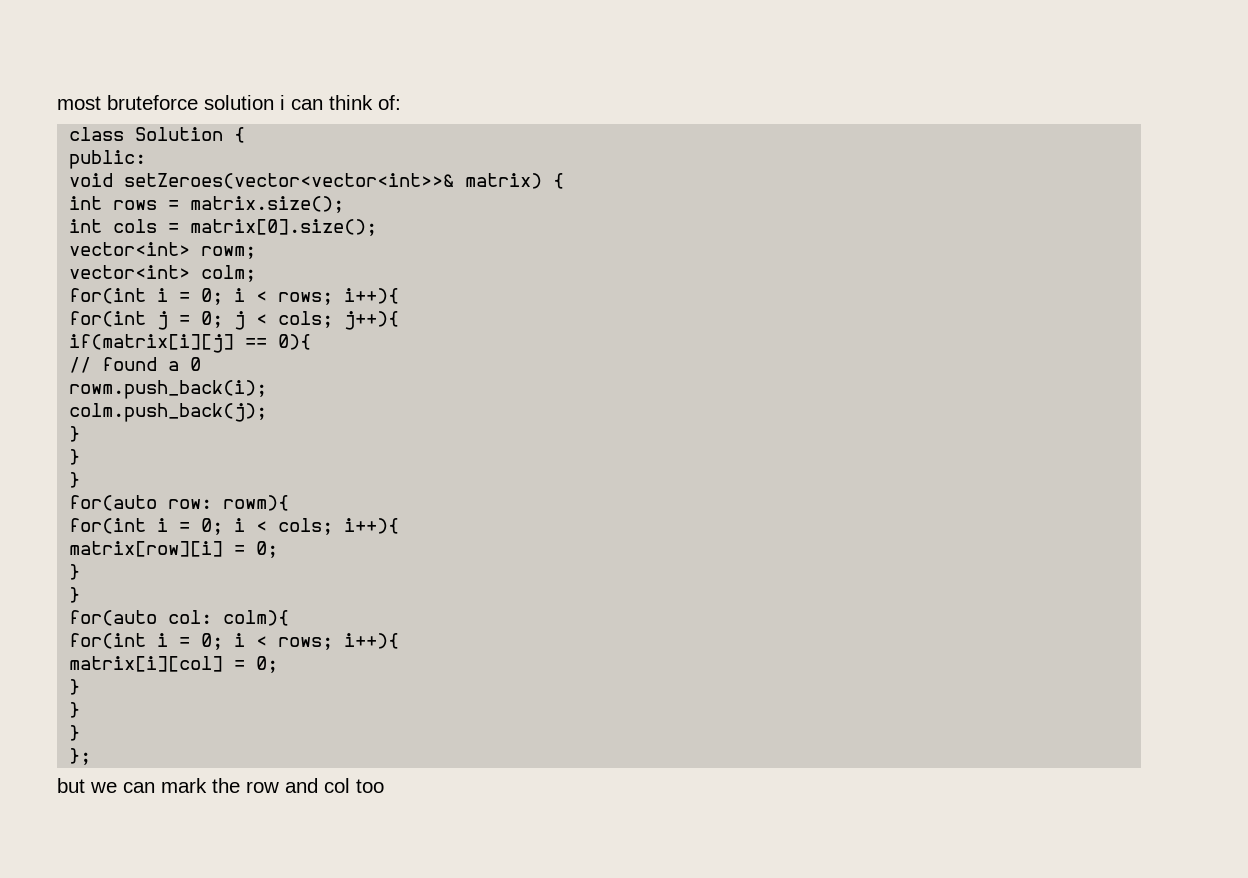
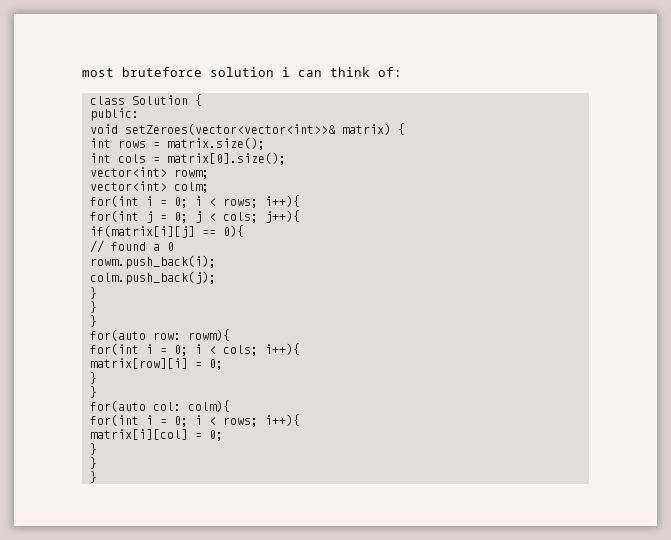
[69,748,92,765] [57,778,384,793] // }; // but we can mark the row and col too -> (97, 477) none

